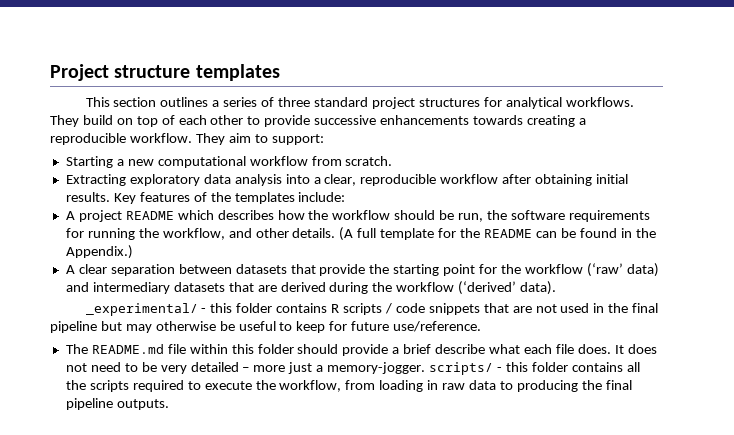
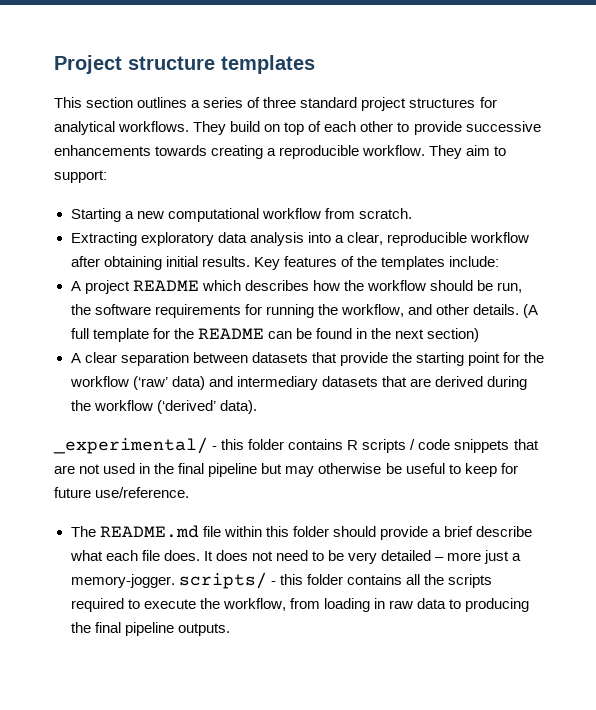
[65,245,133,259] Appendix.) -> [395,328,480,342] next section)

